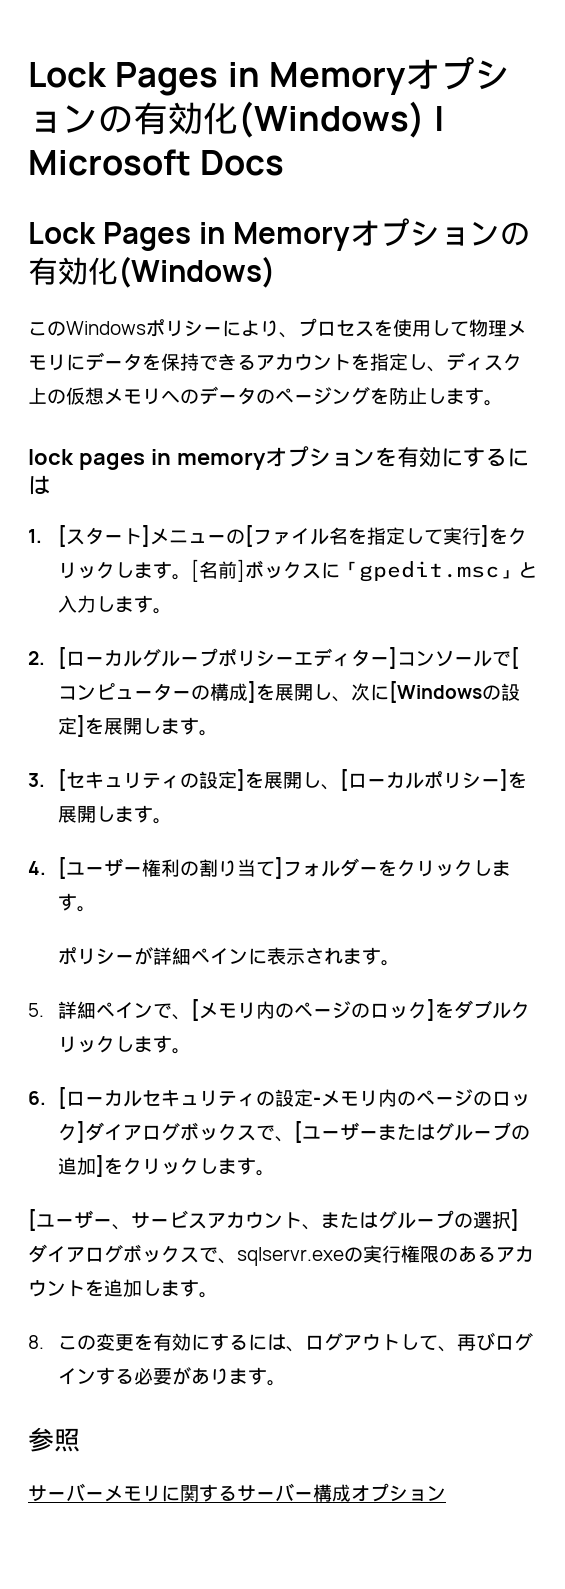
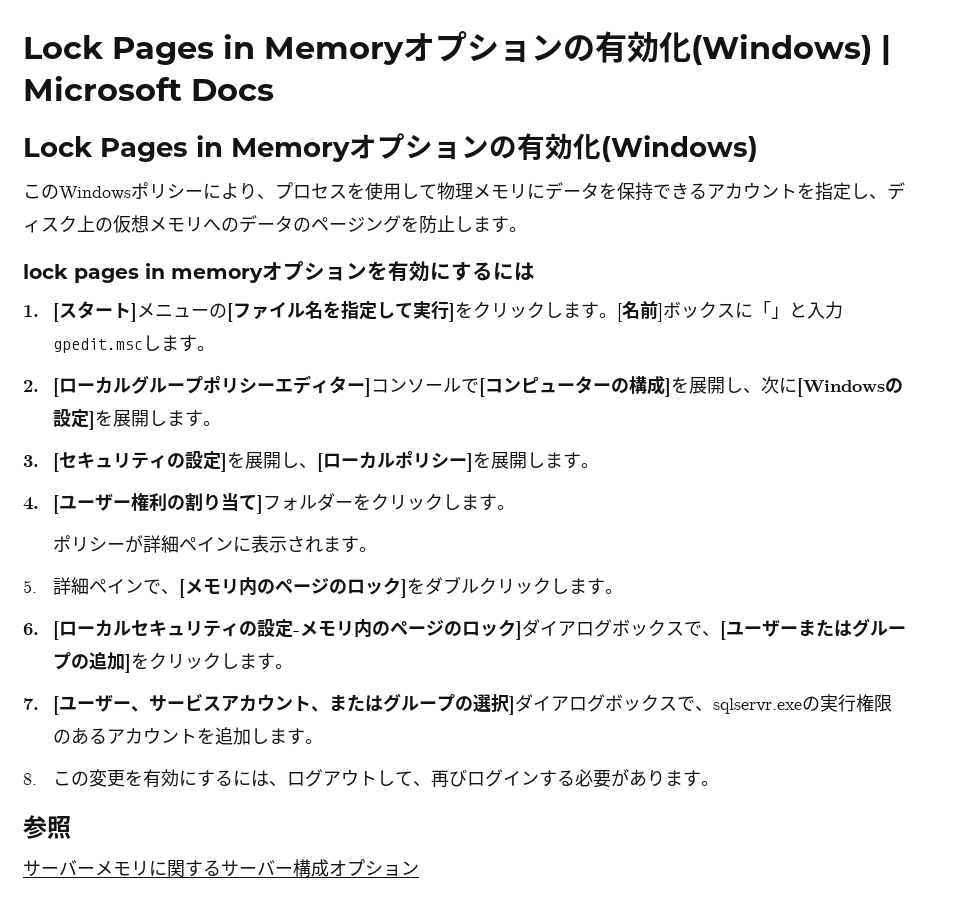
[358,561,499,582] gpedit.msc -> (771, 309) none
(96, 604) none -> [52,338,143,353] gpedit.msc
(275, 1173) none -> [23,698,39,710] 7.

